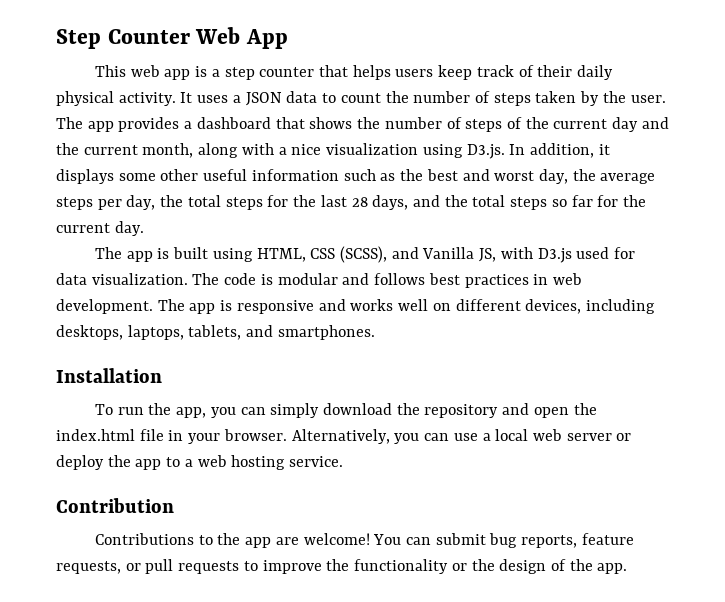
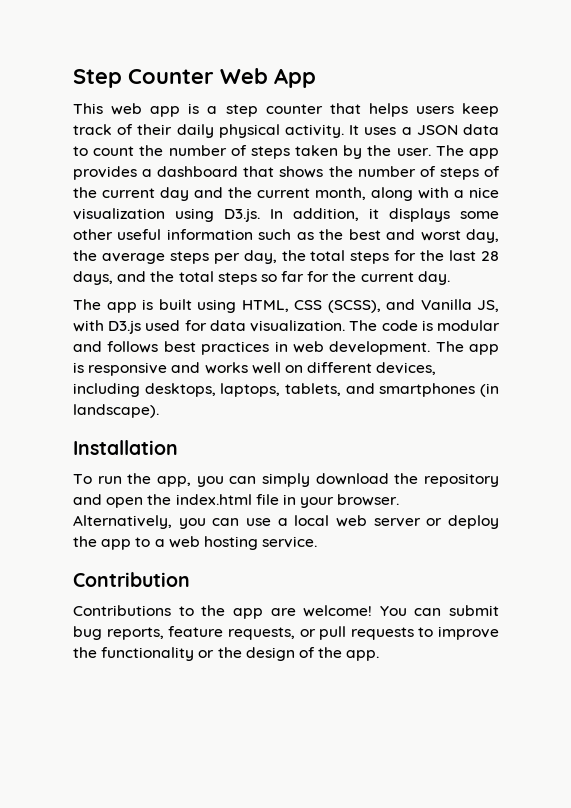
[277,325,375,340] smartphones. -> [379,383,500,397] [73,404,159,418] smartphones (in landscape).

